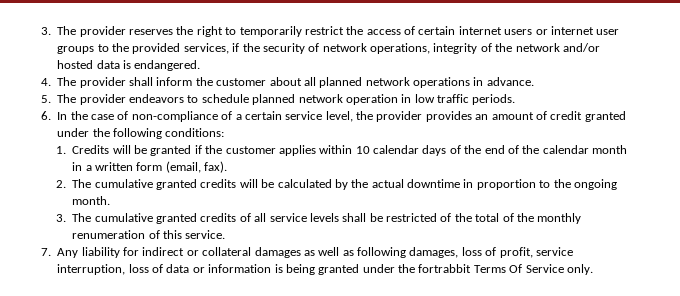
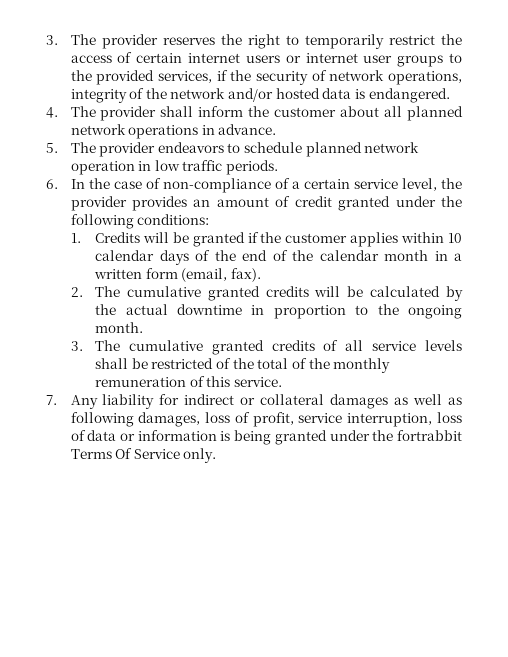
[72,230,146,239] renumeration -> [95,377,187,387] remuneration

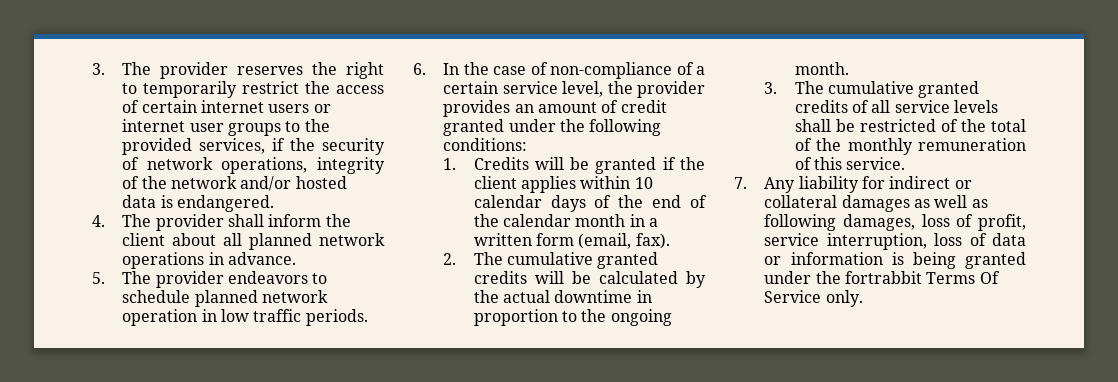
[274,107,337,117] customer -> [122,233,166,246] client
[285,233,348,243] customer -> [473,176,517,189] client

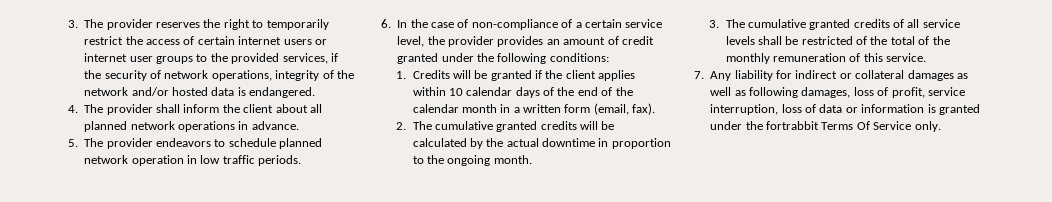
[912,252,956,269] being -> (936, 108) none

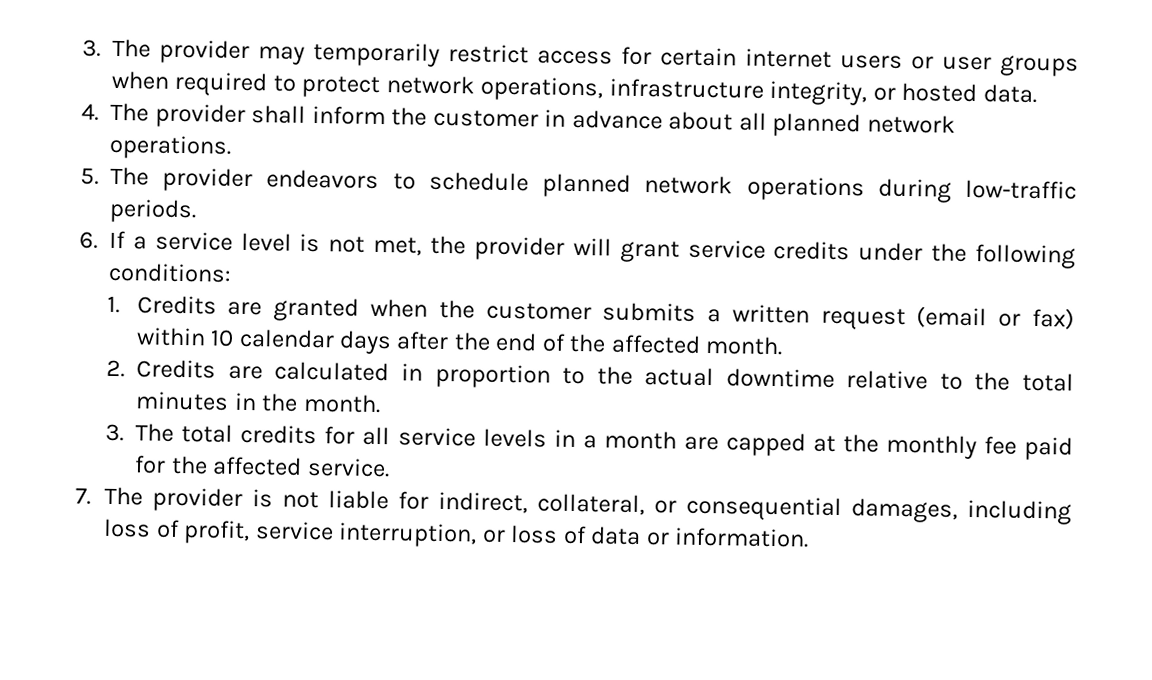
[156,19,329,30] [84,36,195,45] reserves the right to temporarily restrict the access of -> [258,41,652,67] may temporarily restrict access for
[84,53,128,62] internet -> (934, 63) none
[196,53,338,64] [84,70,354,81] [84,87,316,98] to the provided services, if the security of network operations, integrity of the network and/or hosted data is endangered. -> [111,70,1037,106] when required to protect network operations, infrastructure integrity, or hosted data.
[243,104,274,113] client -> [432,109,663,130] customer in advance
[178,121,299,132] operations in advance. -> [109,134,233,160] operations.
[131,155,302,166] [381,19,663,30] [397,36,654,47] [397,53,439,64] operation in low traffic periods. // 6. In the case of non-compliance of a certain service level, the provider provides an amount of credit granted -> [746,176,1077,203] [109,198,197,224] [79,230,851,263] operations during low-traffic periods. // 6. If a service level is not met, the provider will grant service credits
[452,70,636,81] will be granted if the client applies -> [227,297,1075,330] are granted when the customer submits a written request (email or fax)
[543,87,555,96] of -> [396,331,450,351] after
[412,103,656,115] [396,121,615,132] [412,138,671,149] [412,155,532,166] [709,19,960,30] [725,36,950,45] [725,53,927,64] [694,70,968,81] [710,87,851,98] calendar month in a written form (email, fax). // 2. The cumulative granted credits will be calculated by the actual downtime in proportion to the ongoing month. // 3. The cumulative granted credits of all service levels shall be restricted of the total of the monthly remuneration of this service. // 7. Any liability for indirect or collateral damages as well as following damages, -> [610,334,784,356] [106,359,1074,392] [135,391,381,414] [105,423,1073,461] [134,455,390,478] [75,486,1072,525] affected month. // 2. Credits are calculated in proportion to the actual downtime relative to the total minutes in the month. // 3. The total credits for all service levels in a month are capped at the monthly fee paid for the affected service. // 7. The provider is not liable for indirect, collateral, or consequential damages, including
(779, 109) none -> [481,529,506,543] or
[861,104,980,115] [710,121,941,132] information is granted under the fortrabbit Terms Of Service only. -> [674,527,810,548] information.

